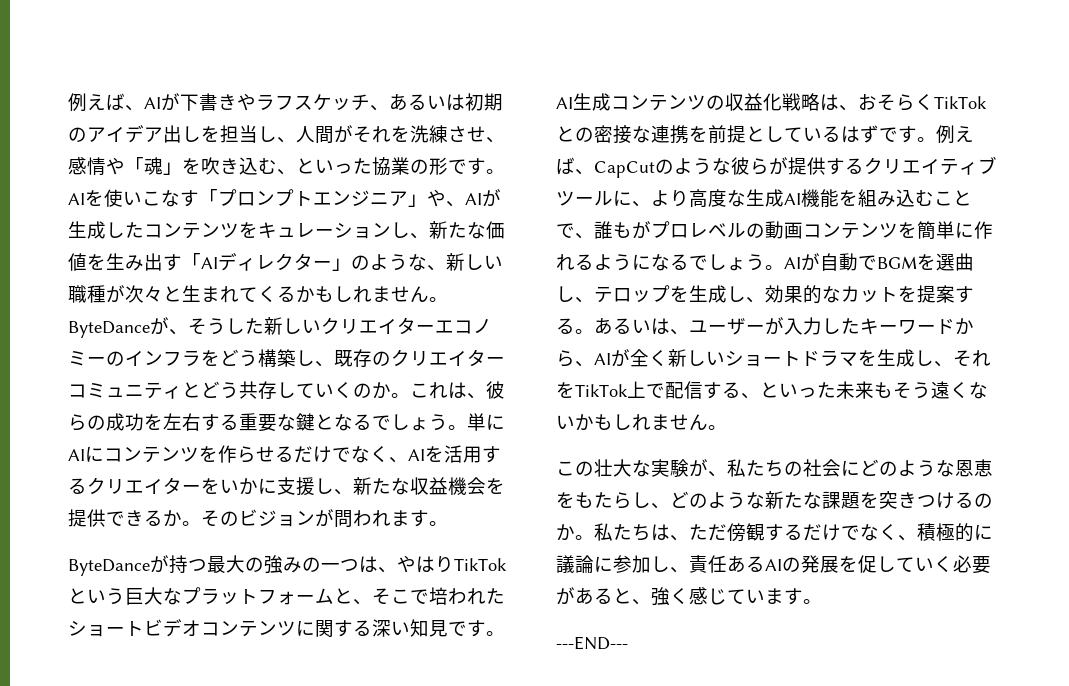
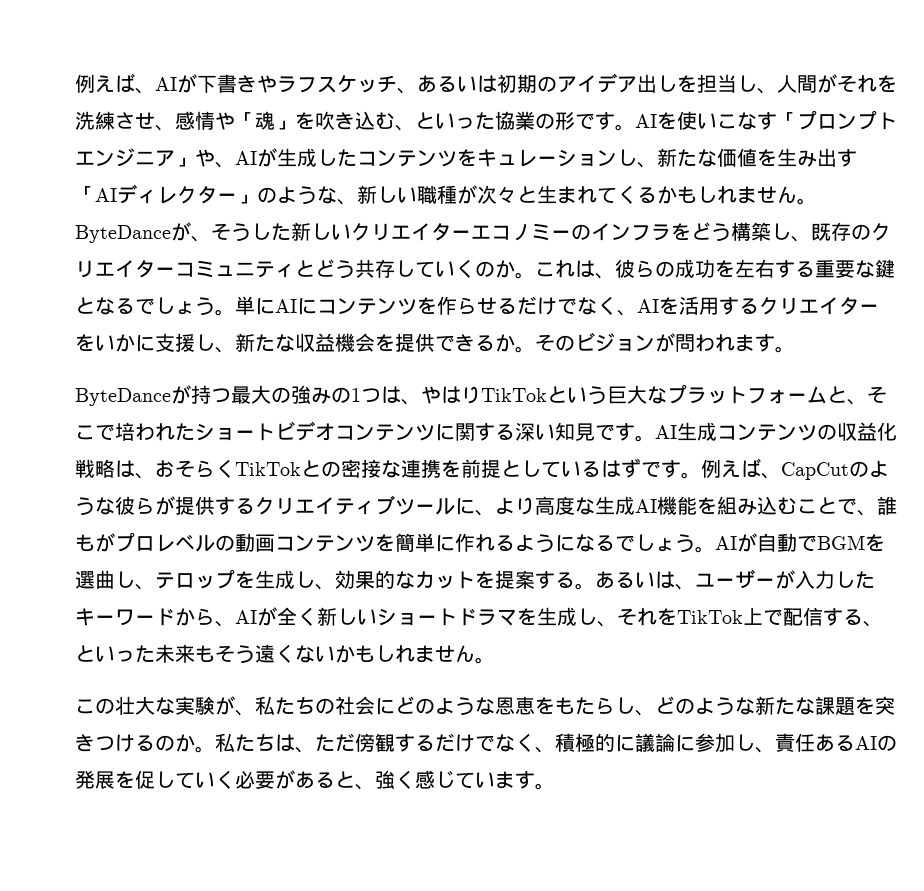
[321,563,340,571] 一 -> [351,388,361,402] 1
[556,636,628,650] // ---END--- -> (555, 786) none

